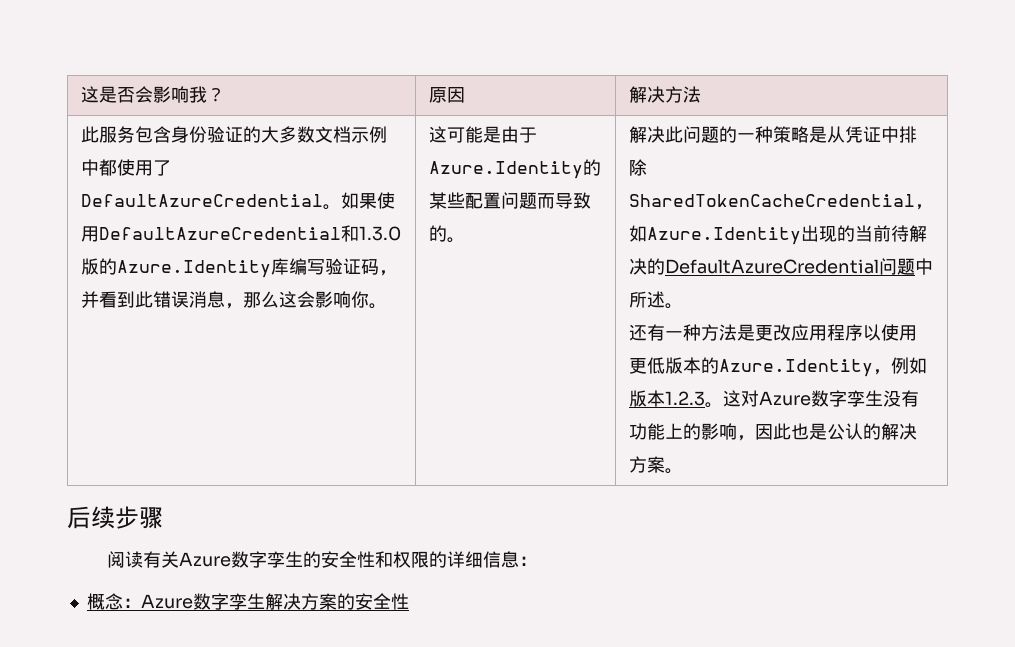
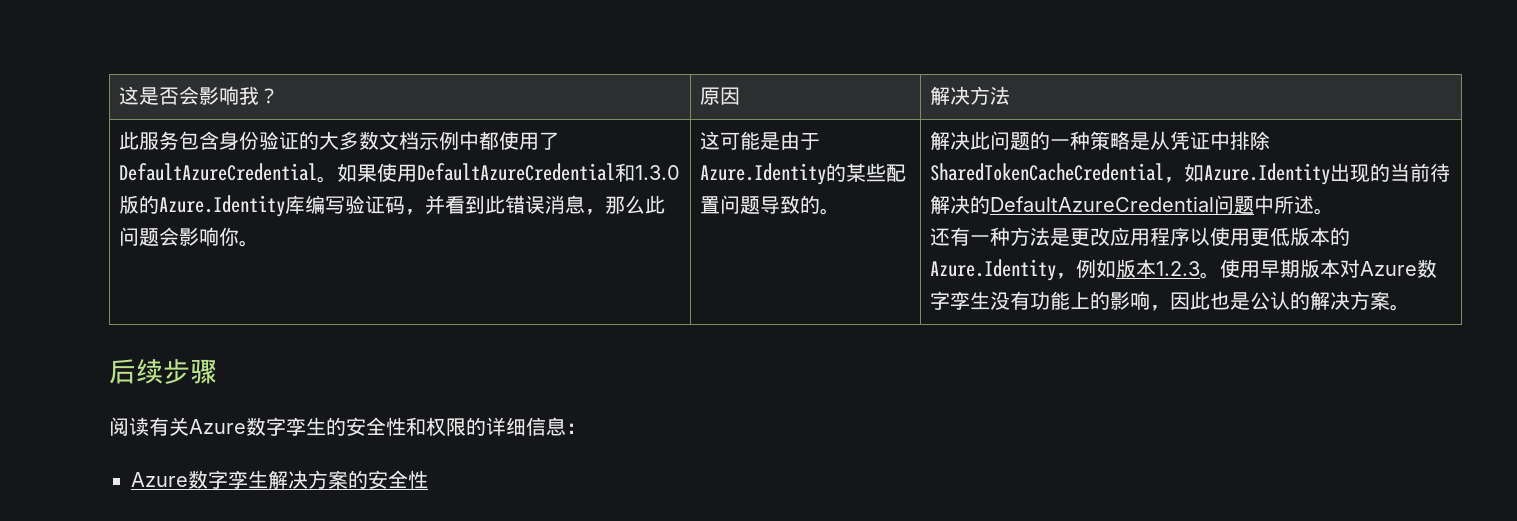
[279,291,298,308] 这 -> [645,195,666,214] [119,227,160,246] 此问题
[537,193,556,209] 而 -> (761, 205) none
[723,390,742,407] 这 -> [1220,259,1341,278] 使用早期版本
[86,593,141,610] 概念： -> (586, 428) none

